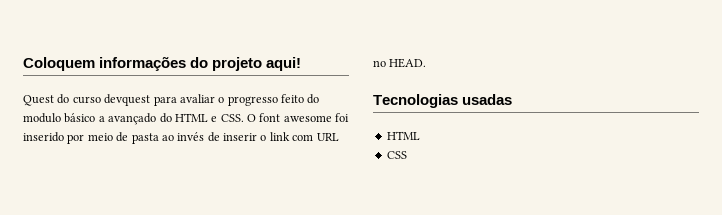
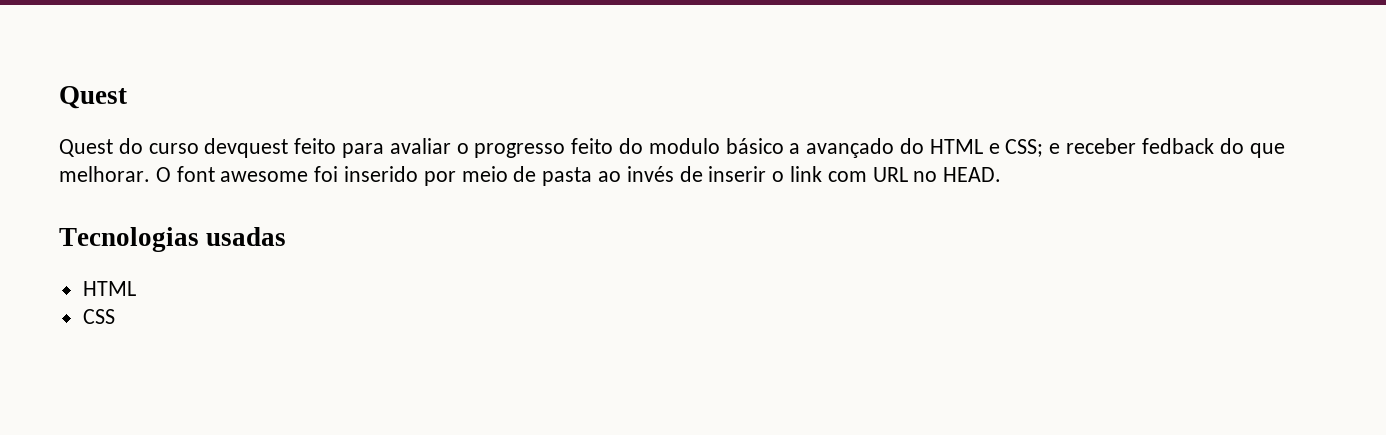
[23,56,302,71] Coloquem informações do projeto aqui! -> [59,86,127,109] Quest
(151, 100) none -> [294,138,337,154] feito
[220,114,244,122] CSS. -> [1005,138,1285,158] [59,166,150,182] CSS; e receber fedback do que melhorar.

